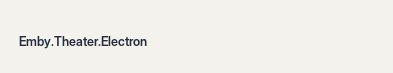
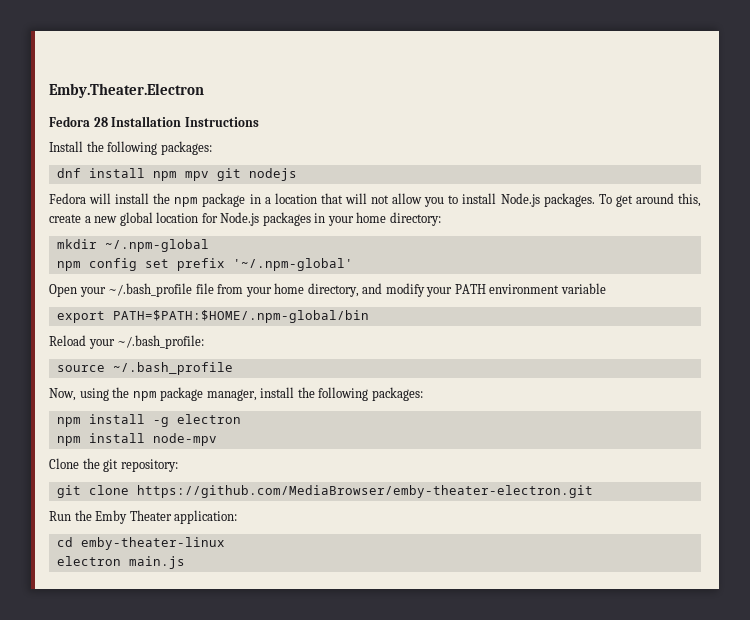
(147, 42) none -> [49,116,259,127] [49,141,212,155] [56,168,297,181] [49,193,701,207] [49,212,441,226] [56,239,209,252] [56,258,353,271] [49,283,606,297] [56,310,369,323] [49,335,205,349] [56,362,233,375] [49,387,423,401] [56,414,241,427] [56,433,217,446] [49,458,178,472] [56,485,593,498] [49,510,238,524] [56,537,225,550] [56,556,185,569] // Fedora 28 Installation Instructions // Install the following packages: // dnf install npm mpv git nodejs // Fedora will install the npm package in a location that will not allow you to install Node.js packages. To get around this, create a new global location for Node.js packages in your home directory: // mkdir ~/.npm-global // npm config set prefix '~/.npm-global' // Open your ~/.bash_profile file from your home directory, and modify your PATH environment variable // export PATH=$PATH:$HOME/.npm-global/bin // Reload your ~/.bash_profile: // source ~/.bash_profile // Now, using the npm package manager, install the following packages: // npm install -g electron // npm install node-mpv // Clone the git repository: // git clone https://github.com/MediaBrowser/emby-theater-electron.git // Run the Emby Theater application: // cd emby-theater-linux // electron main.js

